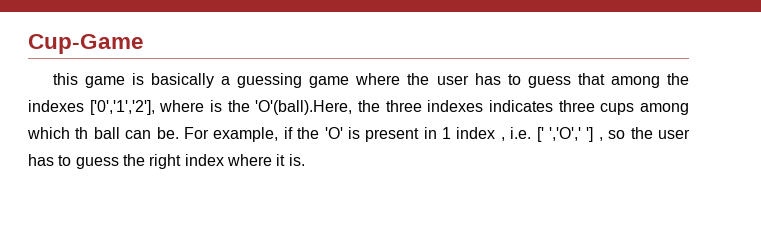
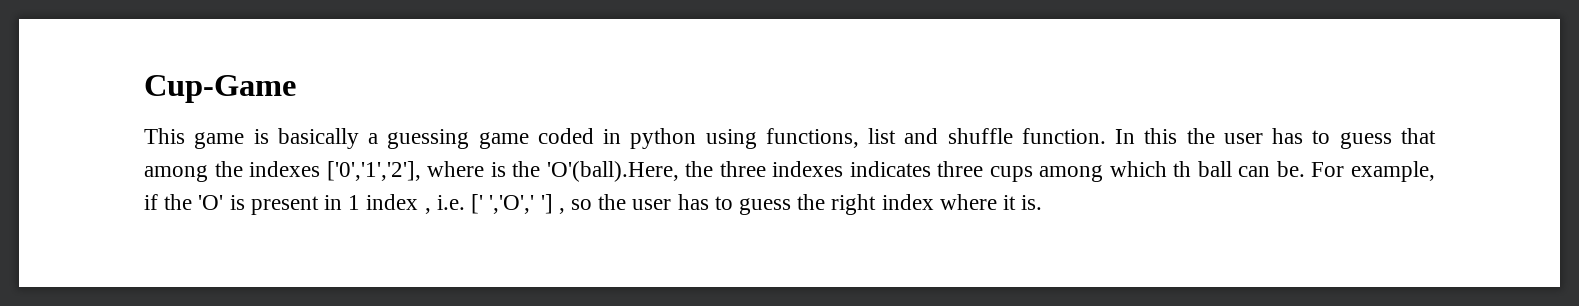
[52,73,78,85] this -> [144,128,185,144] This
[355,73,401,85] where -> [537,128,1178,149] coded in python using functions, list and shuffle function. In this

